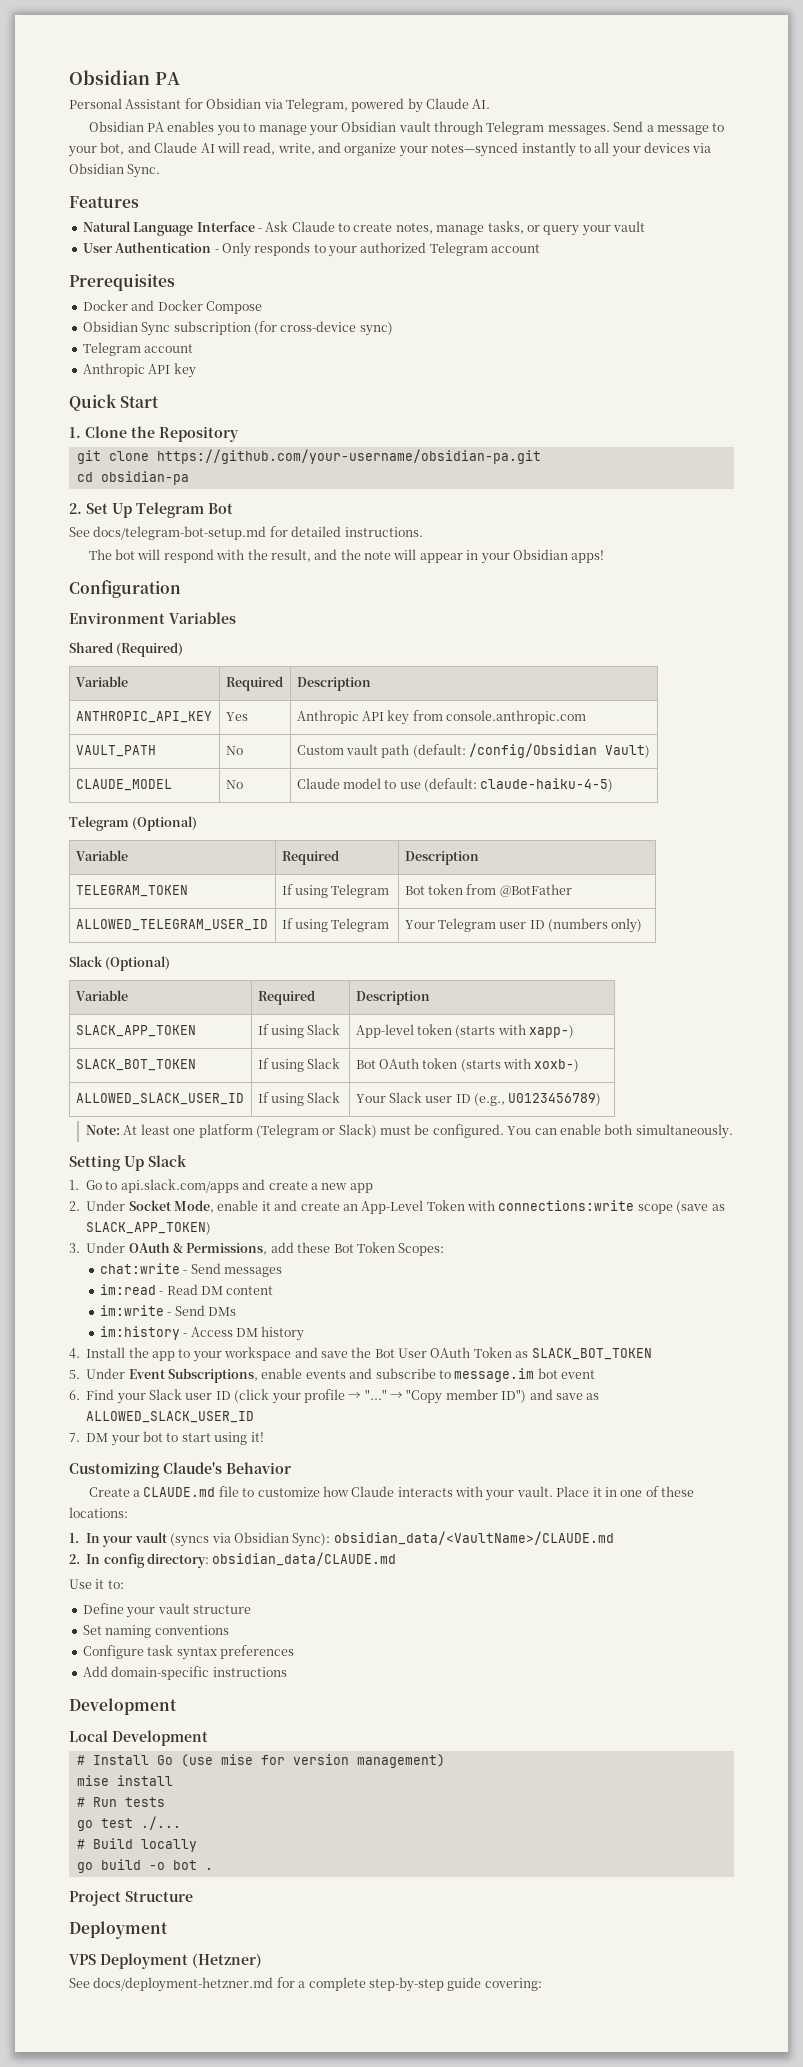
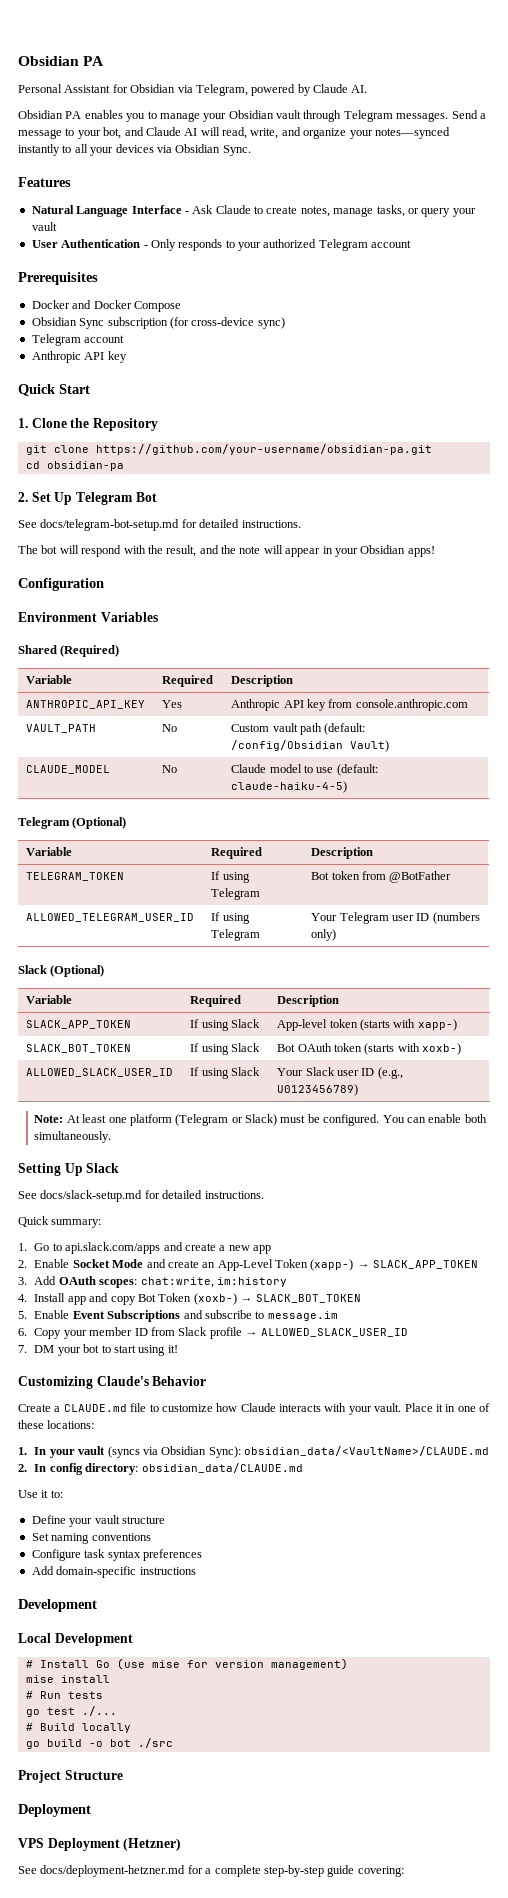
(187, 1161) none -> [18,1190,264,1202] [18,1216,102,1228] // See docs/slack-setup.md for detailed instructions. // Quick summary:
[86,1200,271,1213] Under Socket Mode, enable it -> [34,1259,144,1268] Enable Socket Mode
[467,1200,725,1214] [86,1222,212,1235] [69,1242,445,1256] [99,1263,282,1277] [99,1284,274,1295] [99,1305,236,1316] [99,1326,305,1341] [69,1347,652,1362] [69,1368,346,1383] with connections:write scope (save as SLACK_APP_TOKEN) // 3. Under OAuth & Permissions, add these Bot Token Scopes: // chat:write - Send messages // im:read - Read DM content // im:write - Send DMs // im:history - Access DM history // 4. Install the app to your workspace and save the Bot User OAuth Token as SLACK_BOT_TOKEN // 5. Under Event Subscriptions, enable events -> [310,1259,479,1271] [18,1276,287,1288] [18,1293,362,1305] [18,1310,181,1322] (xapp-) → SLACK_APP_TOKEN // 3. Add OAuth scopes: chat:write, im:history // 4. Install app and copy Bot Token (xoxb-) → SLACK_BOT_TOKEN // 5. Enable Event Subscriptions
[537,1368,595,1379] bot event -> (338, 1316) none
[86,1389,600,1404] Find your Slack user ID (click your profile → "..." → "Copy member ID") and save as -> [34,1327,259,1339] Copy your member ID from Slack profile →
[204,1867,213,1870] . -> [137,1738,173,1748] ./src

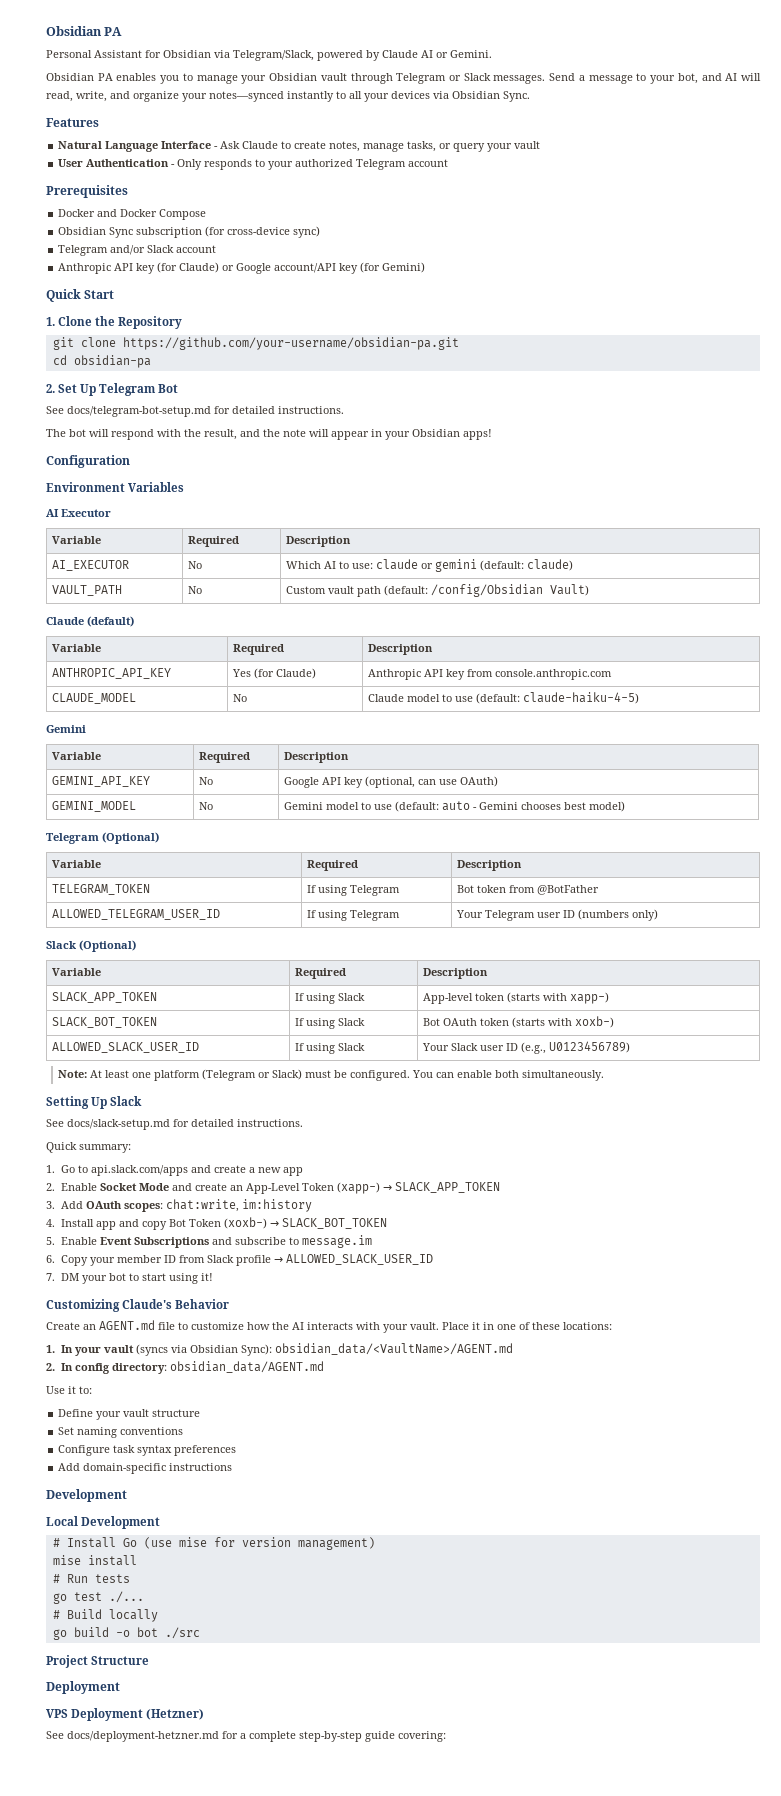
[195,84,248,96] Telegram, -> [233,50,314,61] Telegram/Slack,
[351,85,368,93] AI. -> [421,50,492,58] AI or Gemini.
(393, 116) none -> [449,73,491,81] or Slack
[145,127,181,136] Claude -> (722, 77) none
(81, 340) none -> [110,245,175,255] and/or Slack
(127, 357) none -> [157,262,426,274] (for Claude) or Google account/API key (for Gemini)
[18,645,120,657] [26,675,73,684] [162,675,214,687] [231,675,294,687] [26,700,146,709] [162,700,183,708] [231,699,468,711] Shared (Required) // Variable | Required | Description // ANTHROPIC_API_KEY | Yes | Anthropic API key from console.anthropic.com -> [46,509,111,517] [52,536,102,544] [188,536,240,547] [286,536,352,547] [52,560,130,571] [188,561,203,569] [286,559,574,572] AI Executor // Variable | Required | Description // AI_EXECUTOR | No | Which AI to use: claude or gemini (default: claude)
(390, 746) none -> [46,616,134,627] [52,644,102,652] [233,644,285,655] [368,644,434,655] [52,668,172,679] [232,668,317,679] [368,669,613,680] // Claude (default) // Variable | Required | Description // ANTHROPIC_API_KEY | Yes (for Claude) | Anthropic API key from console.anthropic.com
(348, 787) none -> [46,725,86,733] [52,752,102,760] [199,752,251,763] [284,752,350,763] [52,776,151,787] [199,777,214,785] [284,776,499,788] [52,801,137,812] [199,802,214,810] [284,801,626,812] // Gemini // Variable | Required | Description // GEMINI_API_KEY | No | Google API key (optional, can use OAuth) // GEMINI_MODEL | No | Gemini model to use (default: auto - Gemini chooses best model)
[54,1404,127,1412] a CLAUDE.md -> [83,1320,155,1330] an AGENT.md
[240,1403,276,1412] Claude -> [272,1322,304,1330] the AI
[244,1446,490,1456] obsidian_data/<VaultName>/CLAUDE.md -> [274,1343,513,1355] obsidian_data/<VaultName>/AGENT.md
[141,1463,303,1473] obsidian_data/CLAUDE.md -> [169,1361,324,1373] obsidian_data/AGENT.md

